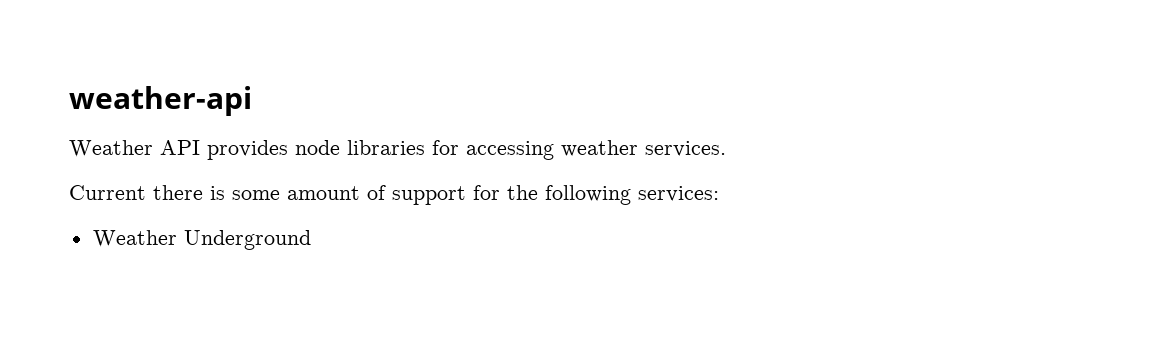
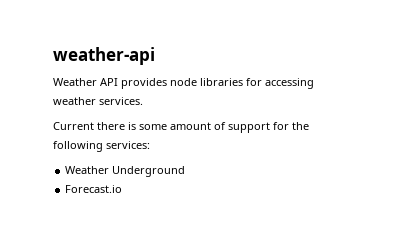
(311, 240) none -> [65,185,123,193] // Forecast.io

